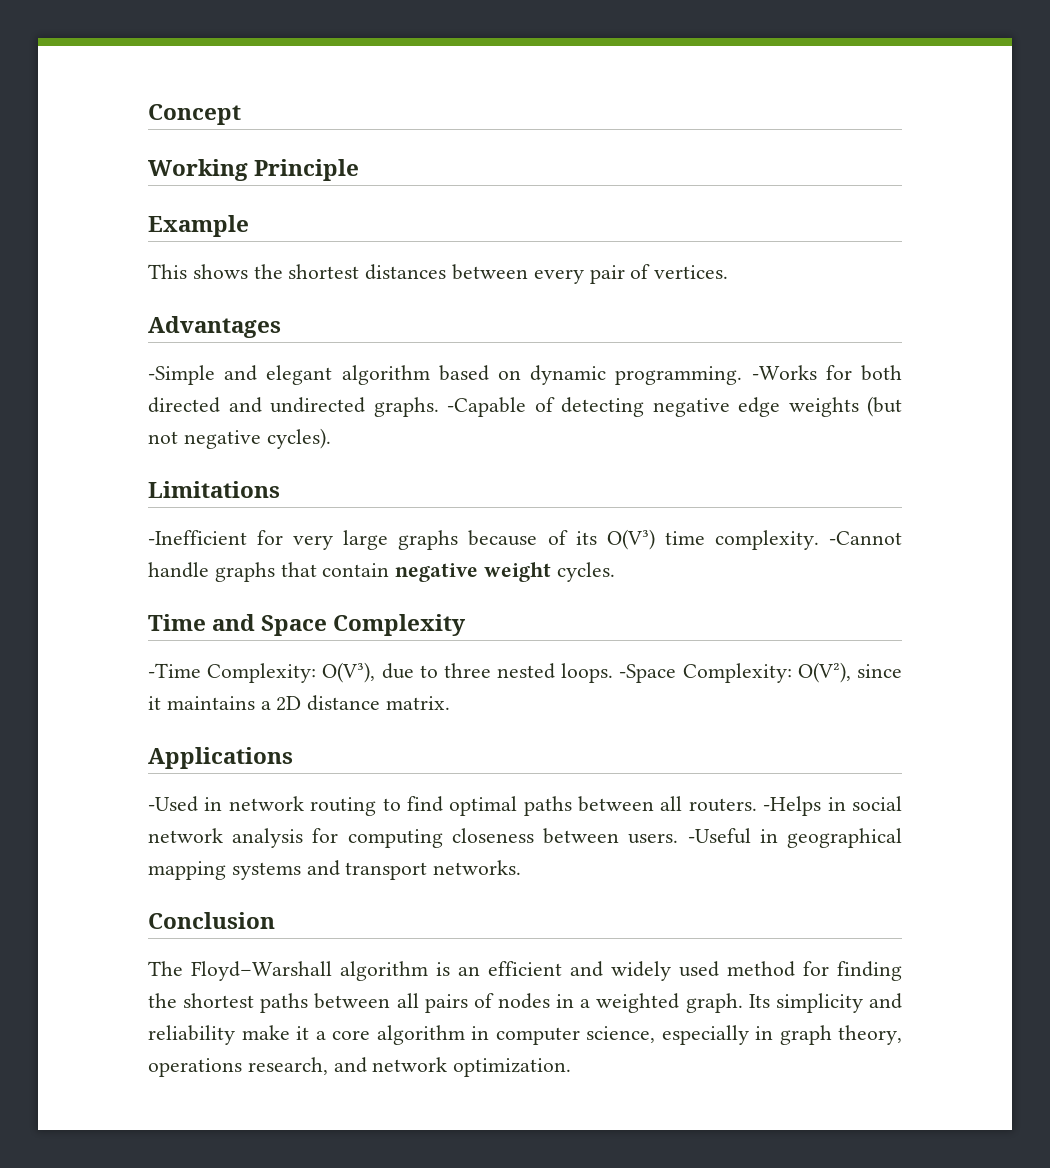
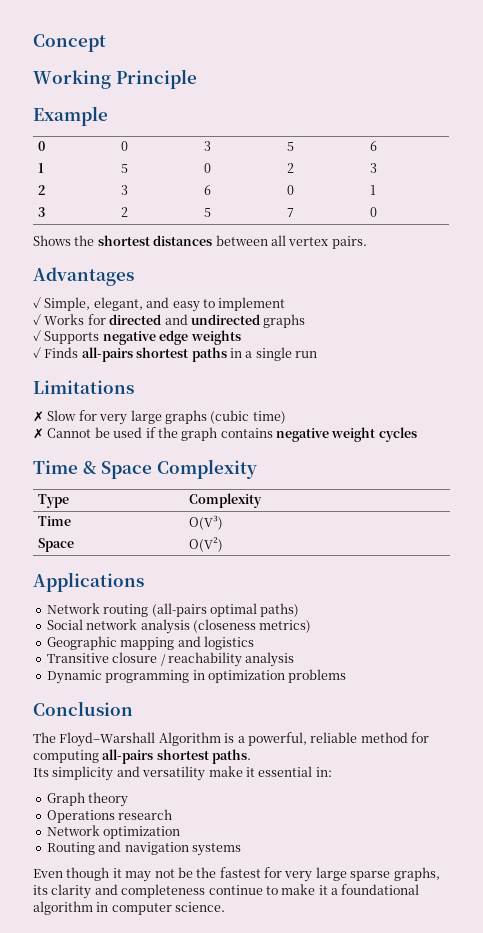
[148,264,729,284] [148,316,281,338] [148,365,902,385] [148,396,902,417] [148,428,331,449] // This shows the shortest distances between every pair of vertices. // Advantages // -Simple and elegant algorithm based on dynamic programming. -Works for both directed and undirected graphs. -Capable of detecting negative edge weights (but not negative cycles). -> [38,141,46,151] [121,141,129,151] [204,141,212,151] [287,142,295,151] [370,141,378,151] [38,163,45,173] [121,164,129,173] [204,163,212,173] [287,163,295,173] [370,163,378,173] [38,185,46,195] [121,185,129,195] [204,185,212,195] [287,185,295,195] [370,185,377,195] [38,207,46,217] [121,207,129,217] [204,208,212,217] [287,208,295,217] [370,207,378,217] [33,235,367,249] [33,267,134,286] [33,297,286,312] [33,314,306,328] [33,330,241,345] [33,347,317,362] // 0 | 0 | 3 | 5 | 6 // 1 | 5 | 0 | 2 | 3 // 2 | 3 | 6 | 0 | 1 // 3 | 2 | 5 | 7 | 0 // Shows the shortest distances between all vertex pairs. // Advantages // ✓ Simple, elegant, and easy to implement // ✓ Works for directed and undirected graphs // ✓ Supports negative edge weights // ✓ Finds all-pairs shortest paths in a single run
[148,530,247,545] -Inefficient -> [33,410,77,422] ✗ Slow
[468,529,902,550] [148,562,390,582] because of its O(V³) time complexity. -Cannot handle graphs that contain -> [210,410,286,424] [33,427,273,441] (cubic time) // ✗ Cannot be used if the graph contains
[556,562,615,582] [148,614,256,631] cycles. // Time and -> [378,427,417,442] [33,460,97,474] cycles // Time &
[148,662,902,683] [148,695,451,711] [148,747,293,769] [148,796,902,816] [148,828,902,848] [148,860,522,880] [148,912,275,929] [148,961,902,981] [148,993,902,1013] [148,1025,235,1045] // -Time Complexity: O(V³), due to three nested loops. -Space Complexity: O(V²), since it maintains a 2D distance matrix. // Applications // -Used in network routing to find optimal paths between all routers. -Helps in social network analysis for computing closeness between users. -Useful in geographical mapping systems and transport networks. // Conclusion // The Floyd–Warshall algorithm is an efficient and widely used method for finding the shortest paths between all pairs of nodes in a weighted graph. Its simplicity and reliability -> [38,494,70,508] [189,493,263,508] [38,516,72,526] [189,515,224,530] [38,538,75,552] [189,537,224,552] [33,572,144,592] [46,603,300,617] [46,619,312,634] [46,636,254,650] [46,652,295,667] [46,669,347,684] [33,701,133,716] [33,732,429,747] [33,749,252,764] [33,766,332,781] [46,792,129,807] [46,809,173,823] [46,825,181,839] [46,841,241,856] [33,867,440,882] [33,884,278,899] // Type | Complexity // Time | O(V³) // Space | O(V²) // Applications // Network routing (all-pairs optimal paths) // Social network analysis (closeness metrics) // Geographic mapping and logistics // Transitive closure / reachability analysis // Dynamic programming in optimization problems // Conclusion // The Floyd–Warshall Algorithm is a powerful, reliable method for computing all-pairs shortest paths. // Its simplicity and versatility make it essential in: // Graph theory // Operations research // Network optimization // Routing and navigation systems // Even though it may not be the fastest for very large sparse graphs, its clarity and completeness continue to
[332,1030,370,1040] core -> [341,884,420,895] foundational
[586,1025,902,1045] [148,1057,572,1077] science, especially in graph theory, operations research, and network optimization. -> [175,902,226,912] science.

